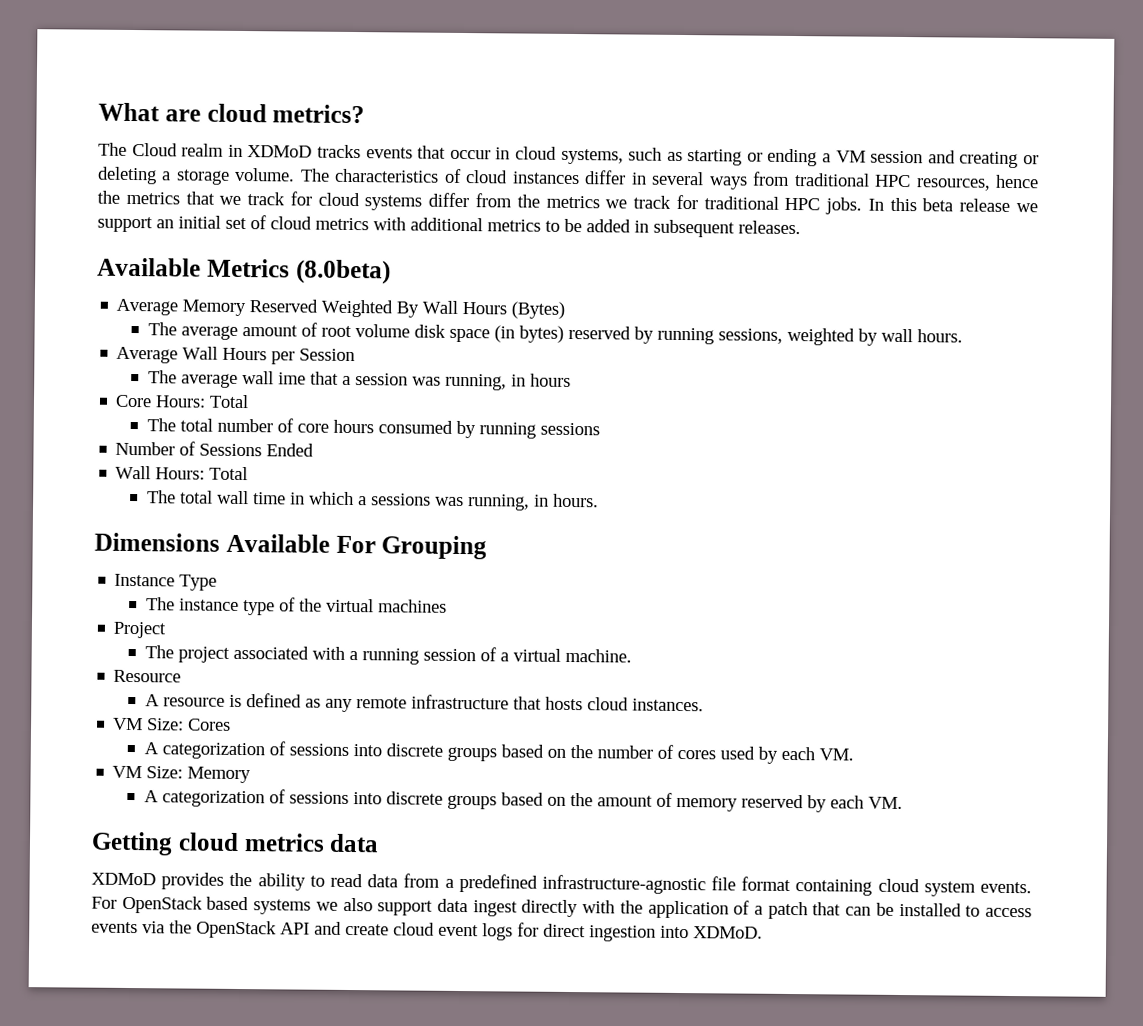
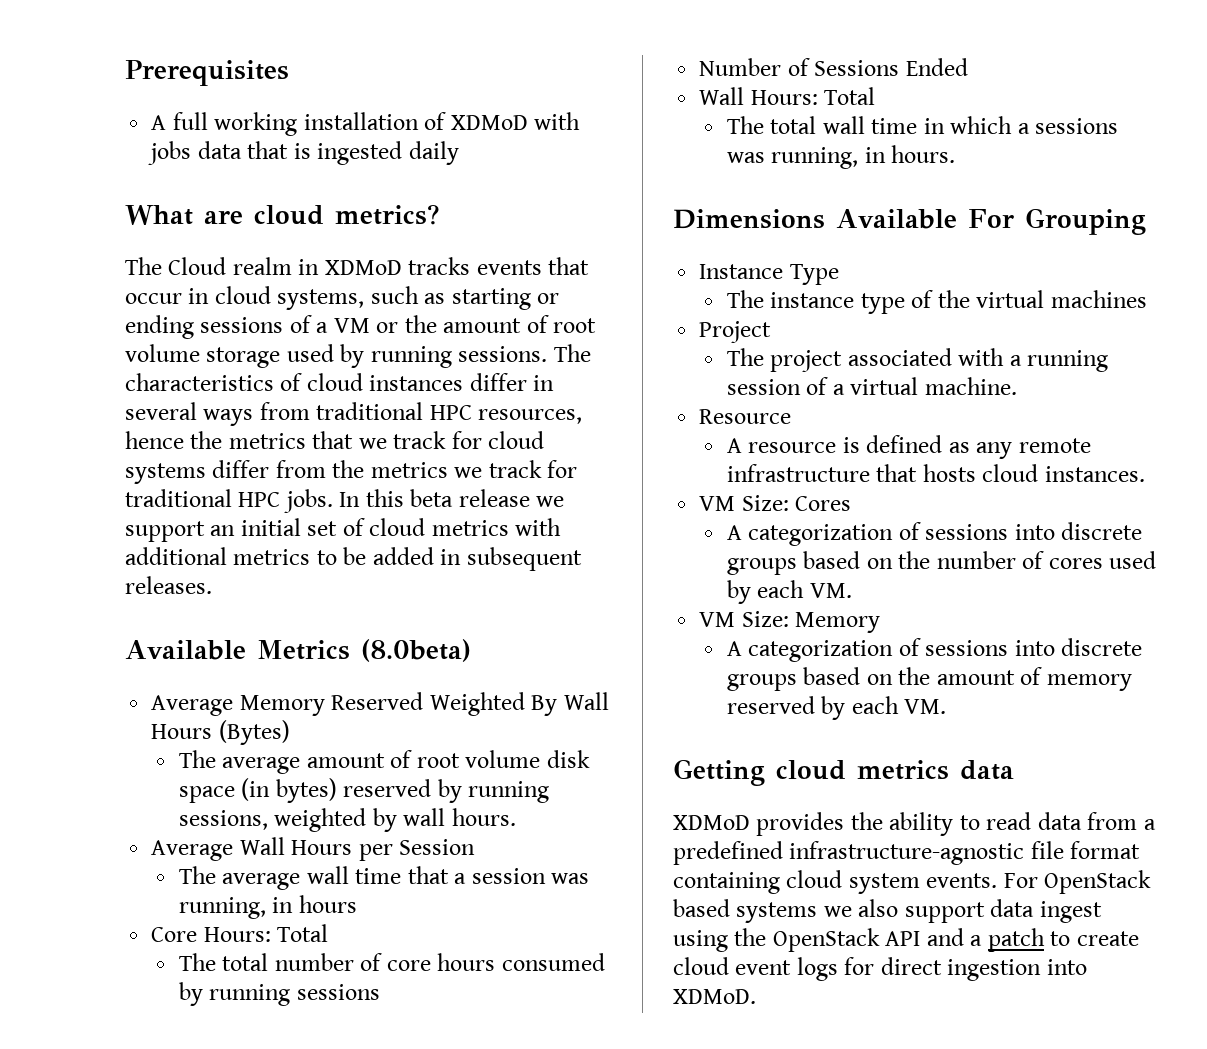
(98, 112) none -> [125,60,289,86] [151,112,581,136] [148,141,459,165] Prerequisites // A full working installation of XDMoD with jobs data that is ingested daily //
[822,150,1040,169] [97,166,296,185] a VM session and creating or deleting a storage volume. -> [200,315,597,333] [125,344,548,368] sessions of a VM or the amount of root volume storage used by running sessions.
[277,372,306,385] ime -> [355,868,402,884] time
[521,899,1032,920] [91,921,165,934] directly with the application of a patch that can be installed to access events via -> [673,930,728,952] using
(342, 928) none -> [970,928,1071,952] a patch to

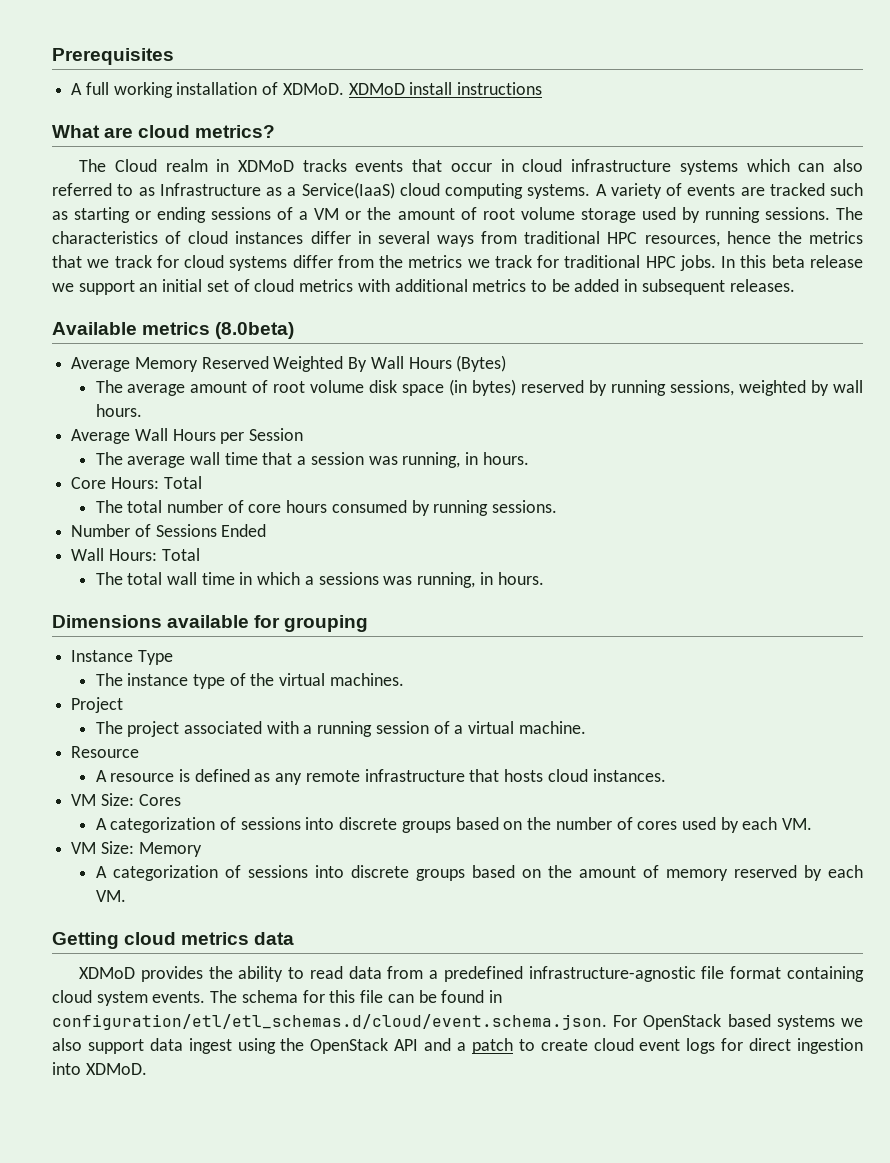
[450,112,581,130] [148,141,459,165] XDMoD with jobs data that is ingested daily -> [282,82,543,95] XDMoD. XDMoD install instructions
[277,289,365,310] systems, -> [571,159,863,175] [52,182,825,199] infrastructure systems which can also referred to as Infrastructure as a Service(IaaS) cloud computing systems. A variety of events are tracked
[256,640,350,660] Metrics -> [142,322,211,335] metrics
[298,895,357,913] hours -> [482,452,529,465] hours.
[296,984,380,1000] sessions -> [492,500,558,513] sessions.
[836,208,1146,235] Available For Grouping -> [167,615,369,632] available for grouping
[1050,290,1147,308] machines -> [329,673,404,686] machines.
(998, 880) none -> [210,990,502,1003] [52,1014,607,1030] The schema for this file can be found in configuration/etl/etl_schemas.d/cloud/event.schema.json.

